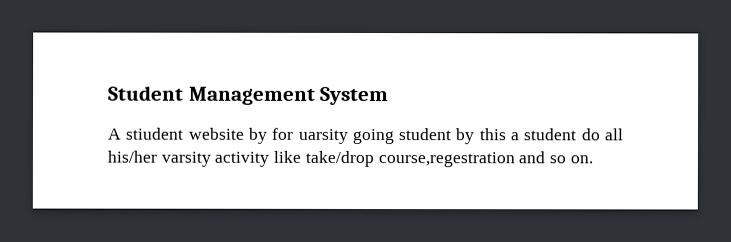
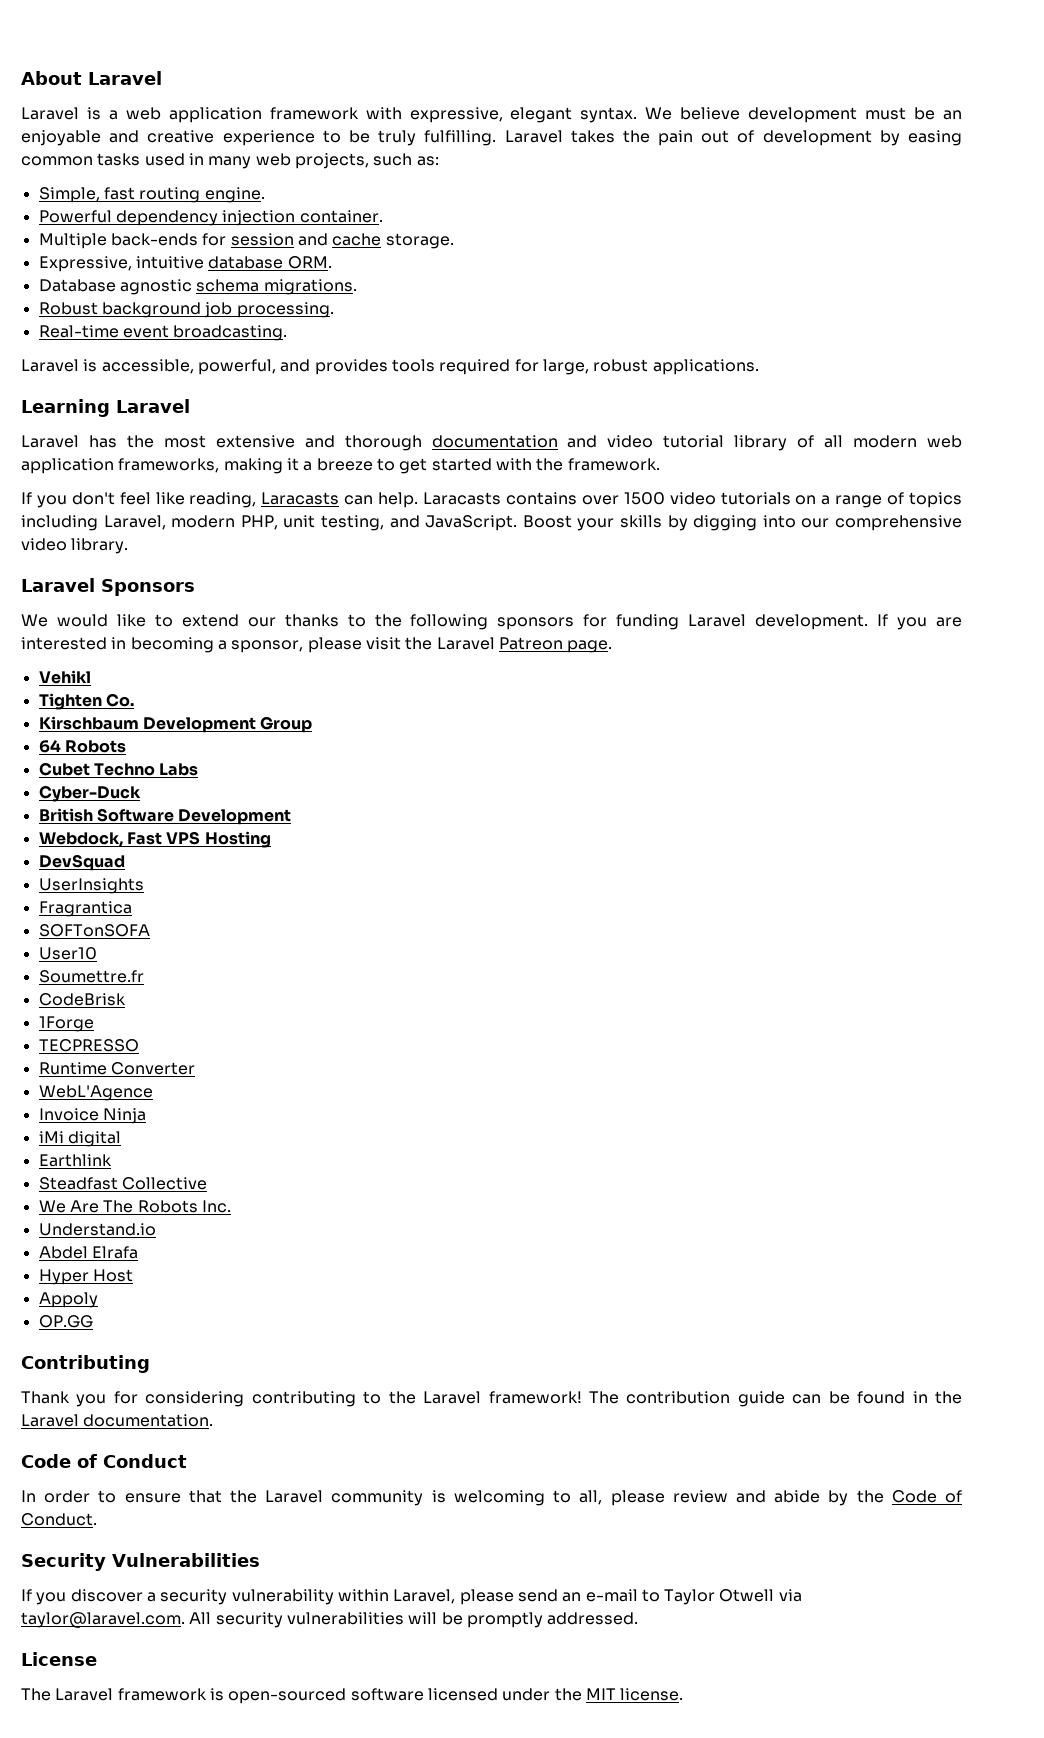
[108,85,390,106] [107,127,624,145] [107,150,593,168] Student Management System // A stiudent website by for uarsity going student by this a student do all his/her varsity activity like take/drop course,regestration and so on. -> [21,71,162,85] [21,107,963,123] [21,130,962,146] [21,153,439,169] [38,187,265,203] [38,210,383,226] [38,233,454,249] [38,256,332,272] [38,279,357,295] [38,302,334,318] [38,325,288,341] [21,359,759,375] [21,399,190,417] [21,435,963,451] [21,458,660,474] [21,492,963,508] [21,515,963,531] [21,538,129,554] [21,578,195,596] [21,614,963,630] [21,637,613,653] [38,670,91,684] [38,693,134,710] [38,716,313,733] [38,739,126,753] [38,762,199,776] [38,785,141,802] [38,808,292,825] [38,831,271,848] [38,854,125,871] [38,878,144,894] [38,901,132,917] [38,924,150,937] [38,947,97,960] [38,970,144,983] [38,993,126,1006] [38,1016,94,1032] [38,1039,139,1052] [38,1062,195,1075] [38,1085,153,1101] [38,1108,146,1124] [38,1131,121,1147] [38,1154,112,1167] [38,1177,207,1190] [38,1200,231,1213] [38,1223,156,1236] [38,1246,138,1259] [38,1269,133,1285] [38,1292,98,1308] [38,1315,93,1328] [21,1355,150,1373] [21,1391,962,1407] [21,1414,214,1427] [21,1454,187,1468] [21,1490,963,1506] [21,1513,97,1526] [21,1553,260,1571] [21,1589,802,1605] [21,1612,639,1628] [21,1652,97,1666] [21,1688,684,1704] About Laravel // Laravel is a web application framework with expressive, elegant syntax. We believe development must be an enjoyable and creative experience to be truly fulfilling. Laravel takes the pain out of development by easing common tasks used in many web projects, such as: // Simple, fast routing engine. // Powerful dependency injection container. // Multiple back-ends for session and cache storage. // Expressive, intuitive database ORM. // Database agnostic schema migrations. // Robust background job processing. // Real-time event broadcasting. // Laravel is accessible, powerful, and provides tools required for large, robust applications. // Learning Laravel // Laravel has the most extensive and thorough documentation and video tutorial library of all modern web application frameworks, making it a breeze to get started with the framework. // If you don't feel like reading, Laracasts can help. Laracasts contains over 1500 video tutorials on a range of topics including Laravel, modern PHP, unit testing, and JavaScript. Boost your skills by digging into our comprehensive video library. // Laravel Sponsors // We would like to extend our thanks to the following sponsors for funding Laravel development. If you are interested in becoming a sponsor, please visit the Laravel Patreon page. // Vehikl // Tighten Co. // Kirschbaum Development Group // 64 Robots // Cubet Techno Labs // Cyber-Duck // British Software Development // Webdock, Fast VPS Hosting // DevSquad // UserInsights // Fragrantica // SOFTonSOFA // User10 // Soumettre.fr // CodeBrisk // 1Forge // TECPRESSO // Runtime Converter // WebL'Agence // Invoice Ninja // iMi digital // Earthlink // Steadfast Collective // We Are The Robots Inc. // Understand.io // Abdel Elrafa // Hyper Host // Appoly // OP.GG // Contributing // Thank you for considering contributing to the Laravel framework! The contribution guide can be found in the Laravel documentation. // Code of Conduct // In order to ensure that the Laravel community is welcoming to all, please review and abide by the Code of Conduct. // Security Vulnerabilities // If you discover a security vulnerability within Laravel, please send an e-mail to Taylor Otwell via taylor@laravel.com. All security vulnerabilities will be promptly addressed. // License // The Laravel framework is open-sourced software licensed under the MIT license.

